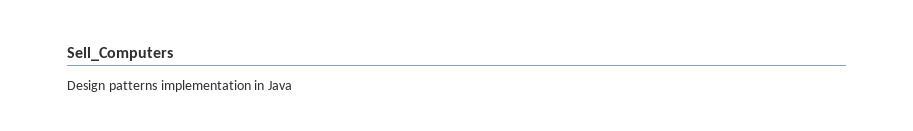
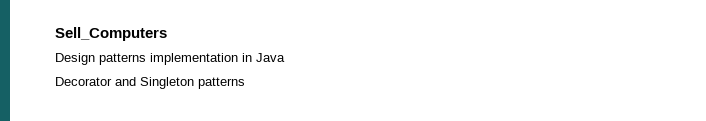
(293, 85) none -> [55,77,245,89] // Decorator and Singleton patterns

